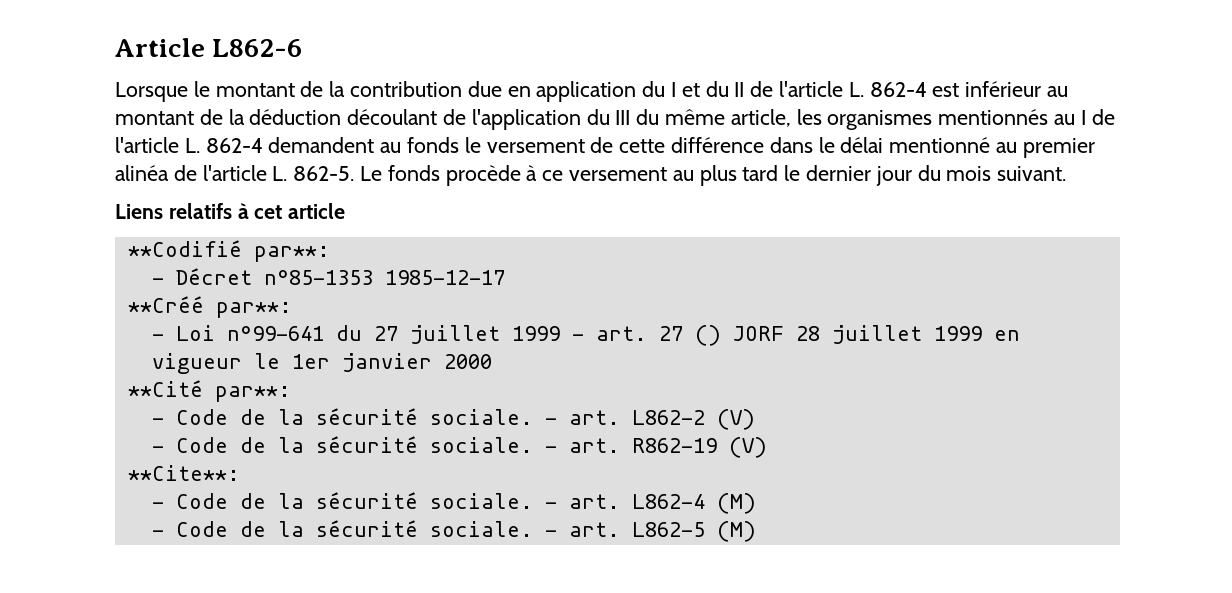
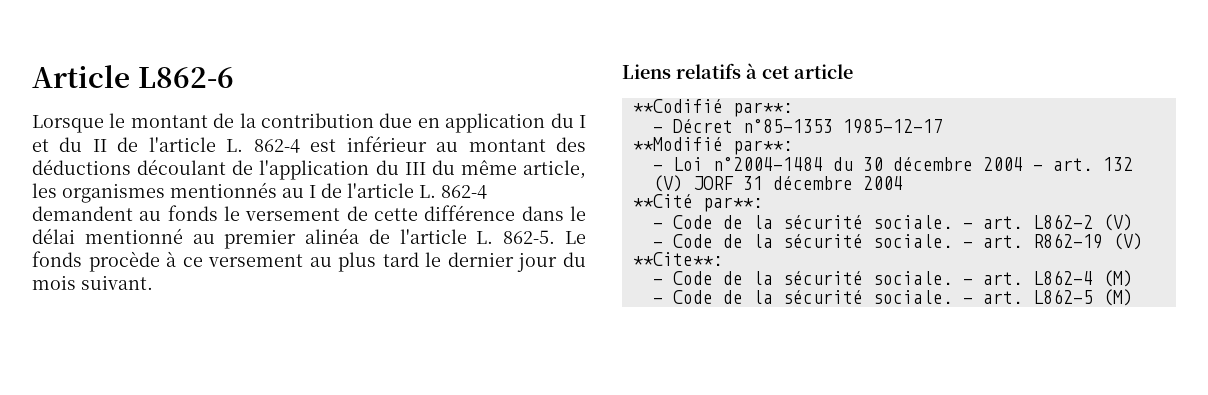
[199,109,342,125] de la déduction -> [556,137,586,152] [32,159,131,175] des déductions
[127,296,204,313] **Créé -> [632,137,723,151] **Modifié
[226,325,1020,346] [151,353,492,374] n°99-641 du 27 juillet 1999 - art. 27 () JORF 28 juillet 1999 en vigueur le 1er janvier 2000 -> [712,157,1133,171] [652,175,903,192] n°2004-1484 du 30 décembre 2004 - art. 132 (V) JORF 31 décembre 2004

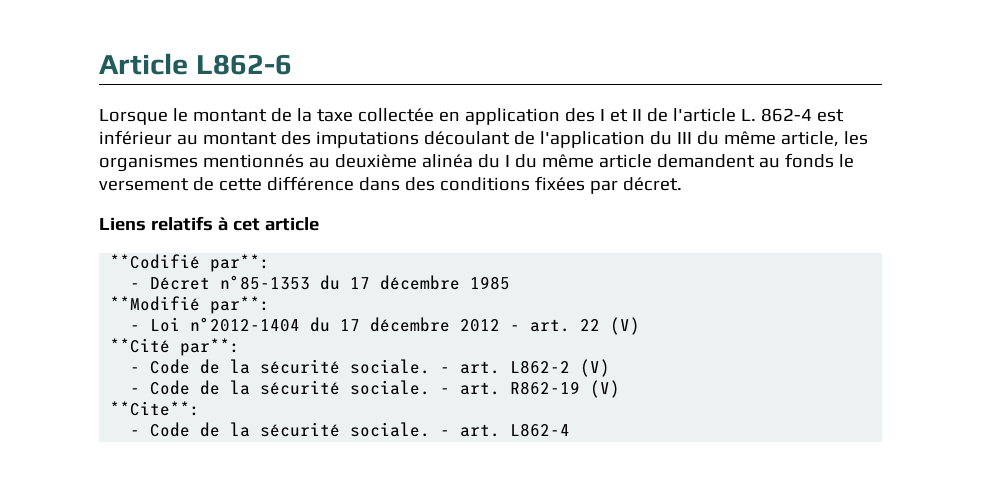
[261,113,413,128] contribution due -> [316,108,434,122] taxe collectée
[550,113,574,128] du -> [564,108,595,122] des
[59,137,83,152] du -> (628, 115) none
[32,159,131,175] déductions -> [315,131,419,148] imputations
[309,183,487,199] I de l'article L. 862-4 -> [334,154,652,168] deuxième alinéa du I du même article
[570,206,586,221] [32,228,586,249] [32,251,586,272] [32,275,153,290] le délai mentionné au premier alinéa de l'article L. 862-5. Le fonds procède à ce versement au plus tard le dernier jour du mois suivant. -> [404,176,682,194] des conditions fixées par décret.
[842,119,943,134] 1985-12-17 -> [320,275,511,290] du 17 décembre 1985
[712,157,1133,171] [652,175,903,192] n°2004-1484 du 30 décembre 2004 - art. 132 (V) JORF 31 décembre 2004 -> [190,317,641,335] n°2012-1404 du 17 décembre 2012 - art. 22 (V)
[1102,270,1133,287] [652,289,1133,306] (M) // - Code de la sécurité sociale. - art. L862-5 (M) -> (571, 430) none

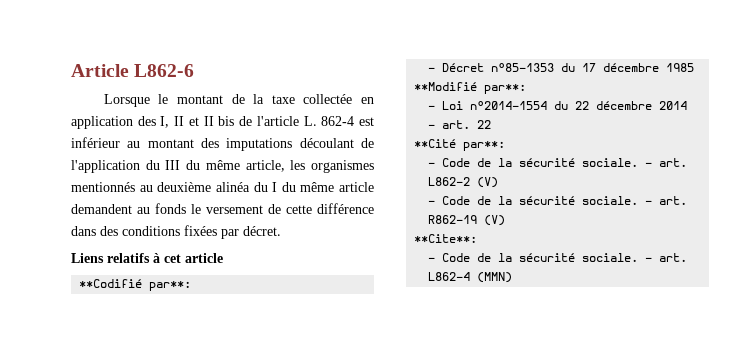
[599,109,605,121] I -> [160,116,185,128] I, II
(642, 115) none -> [218,116,235,126] bis
[190,317,501,332] n°2012-1404 du 17 décembre 2012 -> [470,101,688,110] n°2014-1554 du 22 décembre 2014
[610,317,641,335] (V) -> (492, 124) none
(571, 430) none -> [477,272,513,283] (MMN)

